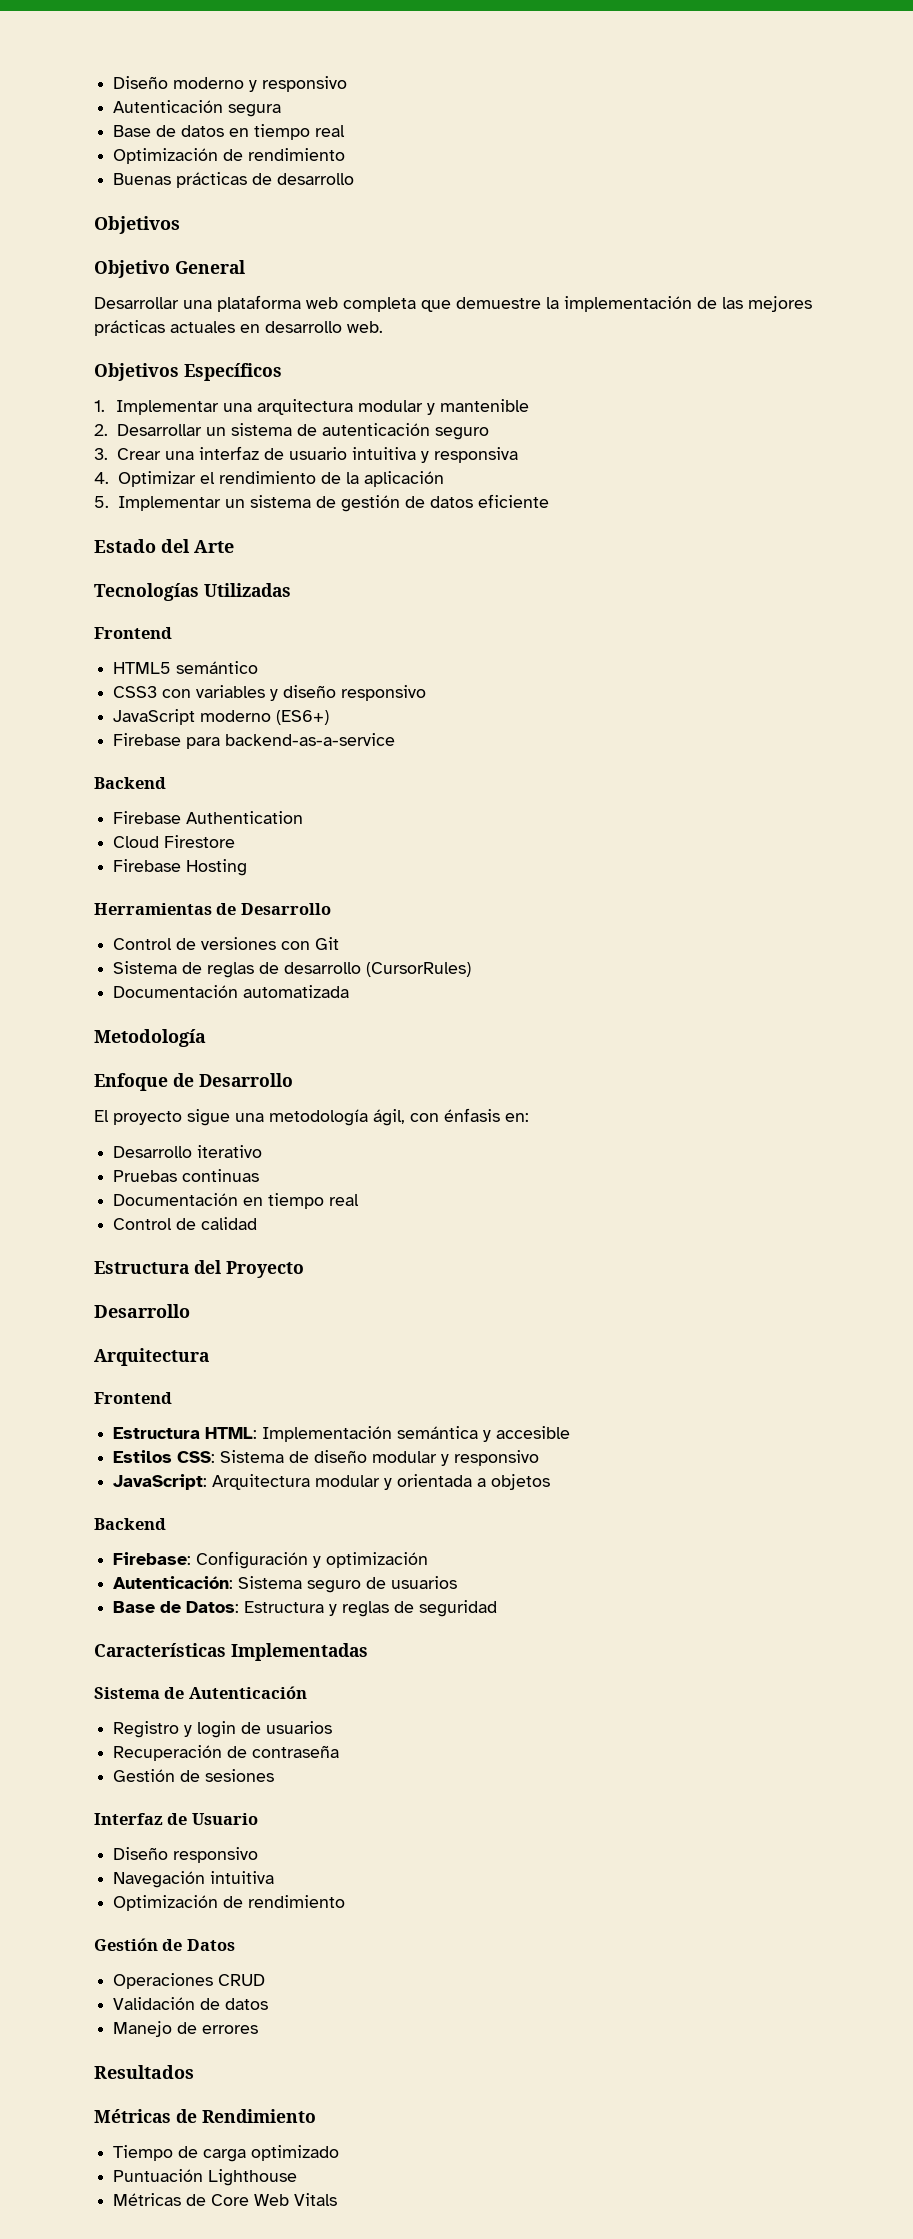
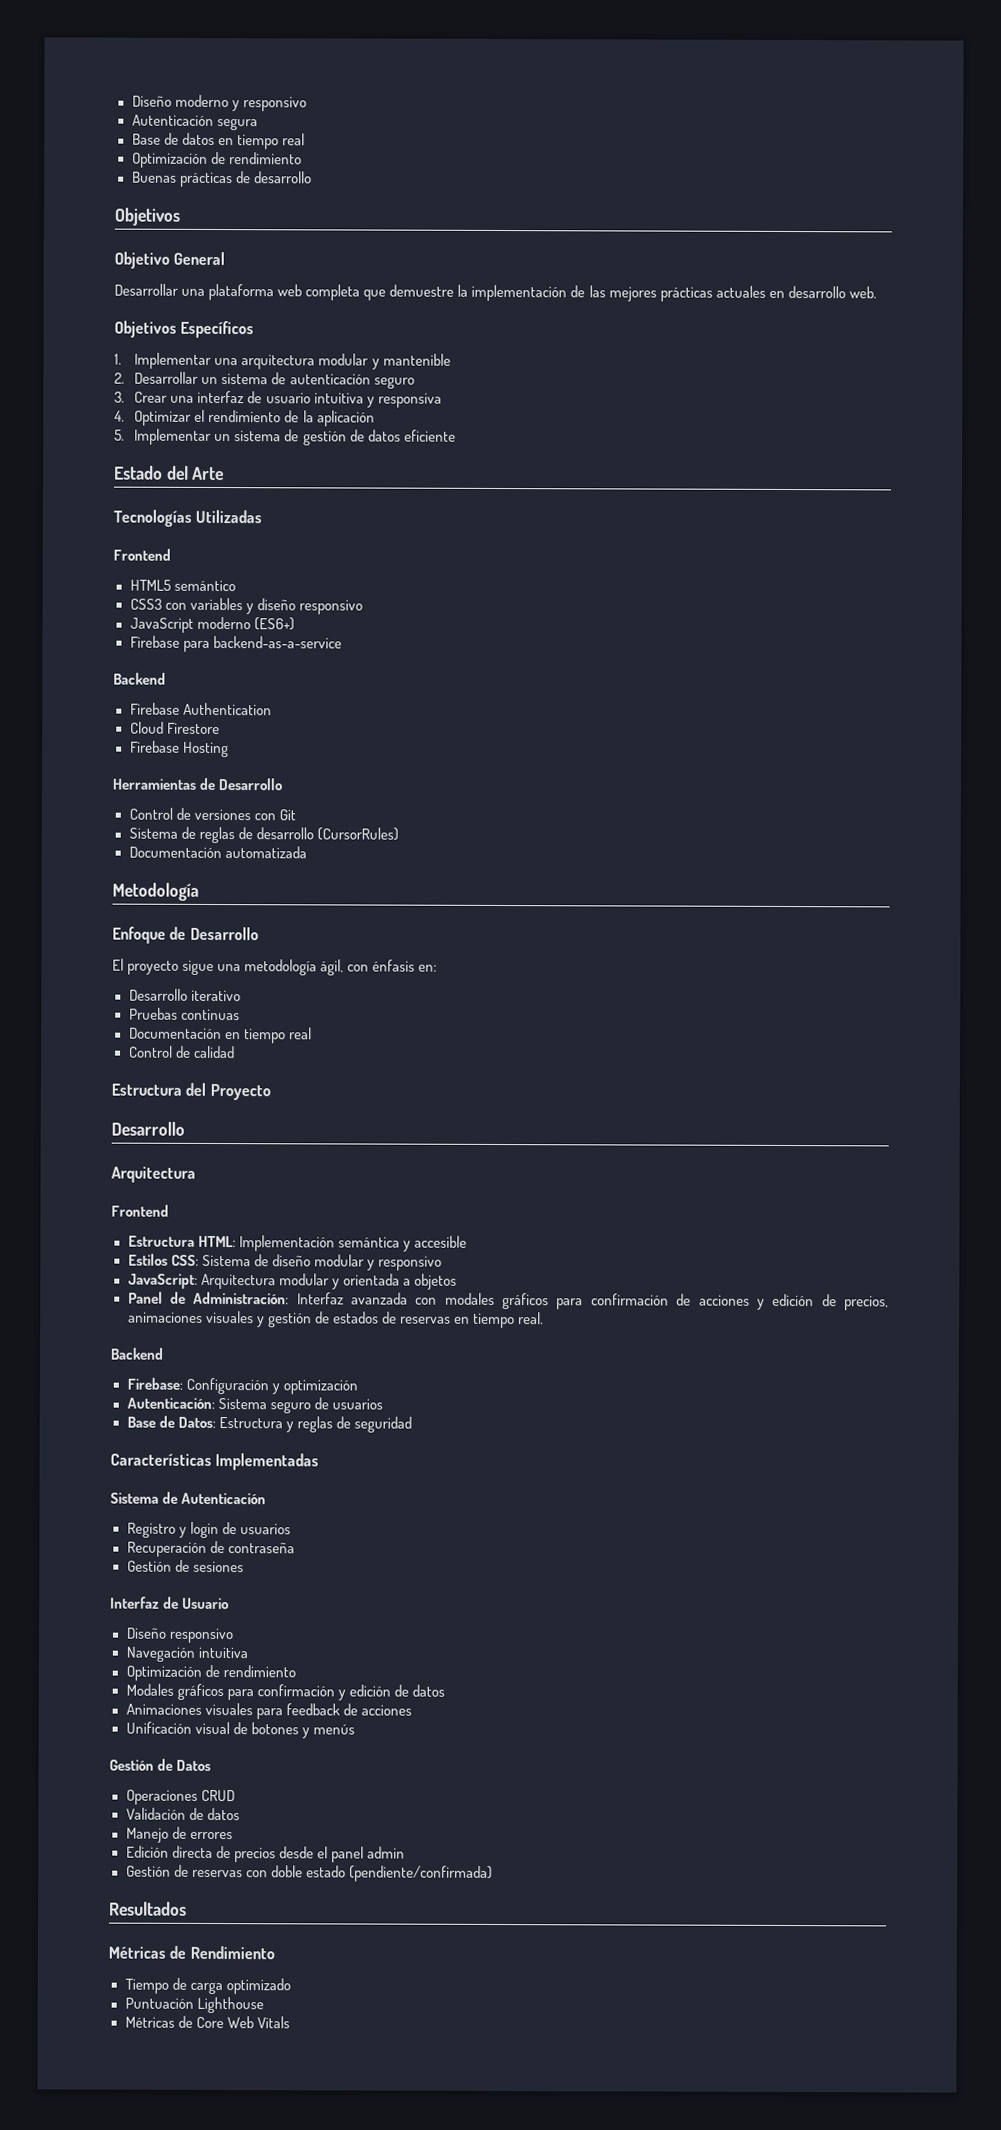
(551, 1482) none -> [127,1291,890,1311] [127,1310,545,1329] // Panel de Administración: Interfaz avanzada con modales gráficos para confirmación de acciones y edición de precios, animaciones visuales y gestión de estados de reservas en tiempo real.
(346, 1901) none -> [125,1683,445,1701] [125,1702,412,1720] [125,1721,355,1739] // Modales gráficos para confirmación y edición de datos // Animaciones visuales para feedback de acciones // Unificación visual de botones y menús
(259, 2029) none -> [125,1845,405,1863] [125,1864,493,1882] // Edición directa de precios desde el panel admin // Gestión de reservas con doble estado (pendiente/confirmada)

